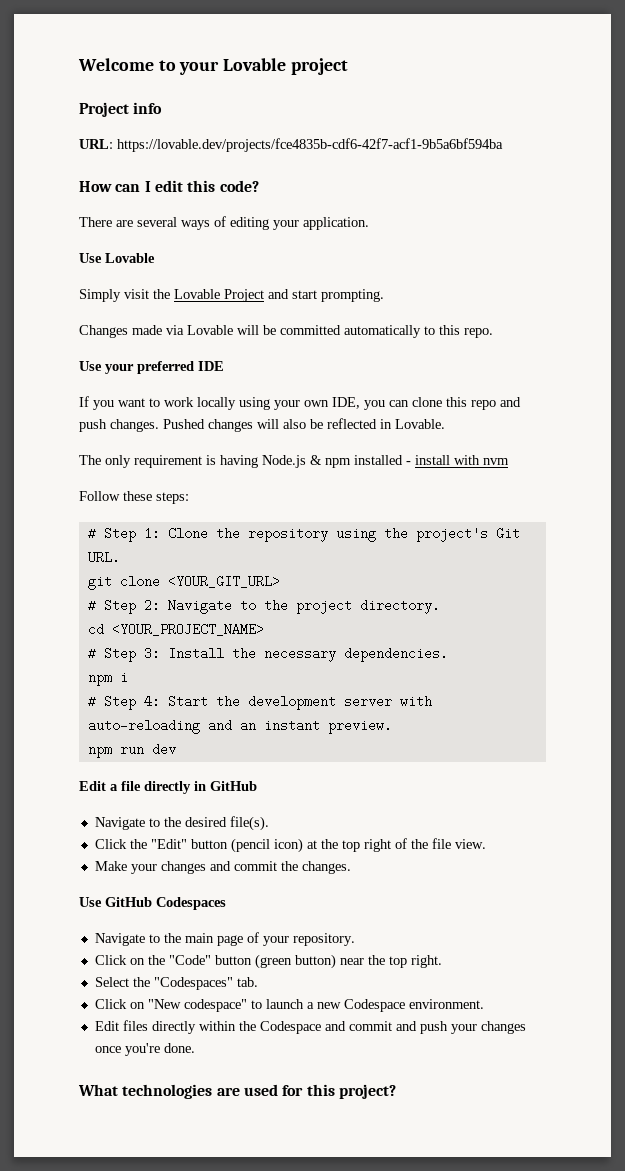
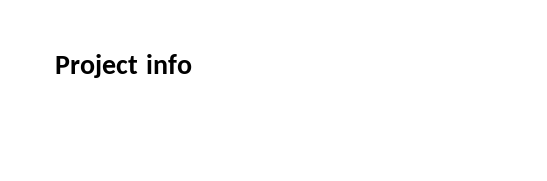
[78,58,348,75] [79,102,163,117] [79,138,503,152] [79,180,259,192] [79,216,369,230] [79,253,155,263] [79,289,384,302] [79,325,493,338] [79,361,224,374] [79,396,521,410] [79,418,445,432] [79,455,509,468] [79,491,189,504] [87,527,520,542] [87,551,120,564] [87,575,280,590] [87,599,440,614] [87,623,264,636] [87,647,448,662] [87,673,128,686] [87,695,432,710] [87,719,392,734] [87,743,176,758] [79,781,257,794] [94,816,269,831] [94,838,486,853] [94,861,351,874] [79,897,226,910] [94,932,355,946] [94,954,442,969] [94,977,258,990] [94,999,484,1012] [94,1020,526,1034] [94,1043,195,1056] [78,1084,396,1099] Welcome to your Lovable project // Project info // URL: https://lovable.dev/projects/fce4835b-cdf6-42f7-acf1-9b5a6bf594ba // How can I edit this code? // There are several ways of editing your application. // Use Lovable // Simply visit the Lovable Project and start prompting. // Changes made via Lovable will be committed automatically to this repo. // Use your preferred IDE // If you want to work locally using your own IDE, you can clone this repo and push changes. Pushed changes will also be reflected in Lovable. // The only requirement is having Node.js & npm installed - install with nvm // Follow these steps: // # Step 1: Clone the repository using the project's Git URL. // git clone <YOUR_GIT_URL> // # Step 2: Navigate to the project directory. // cd <YOUR_PROJECT_NAME> // # Step 3: Install the necessary dependencies. // npm i // # Step 4: Start the development server with auto-reloading and an instant preview. // npm run dev // Edit a file directly in GitHub // Navigate to the desired file(s). // Click the "Edit" button (pencil icon) at the top right of the file view. // Make your changes and commit the changes. // Use GitHub Codespaces // Navigate to the main page of your repository. // Click on the "Code" button (green button) near the top right. // Select the "Codespaces" tab. // Click on "New codespace" to launch a new Codespace environment. // Edit files directly within the Codespace and commit and push your changes once you're done. // What technologies are used for this project? -> [55,54,192,78] Project info

